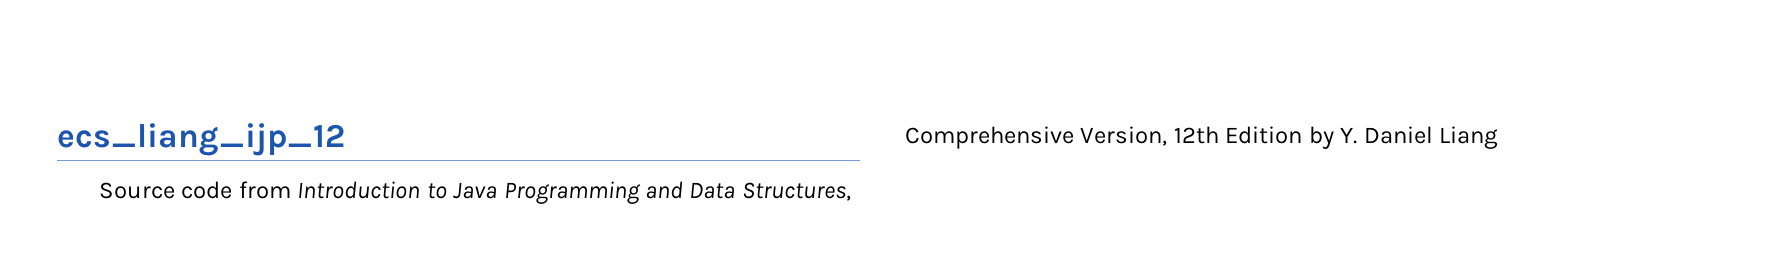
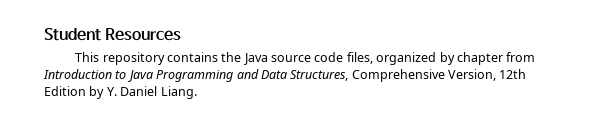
[57,123,345,156] [98,181,233,199] ecs_liang_ijp_12 // Source code -> [44,28,182,41] [75,52,503,65] Student Resources // This repository contains the Java source code files, organized by chapter
[1439,126,1499,149] Liang -> [160,86,197,99] Liang.

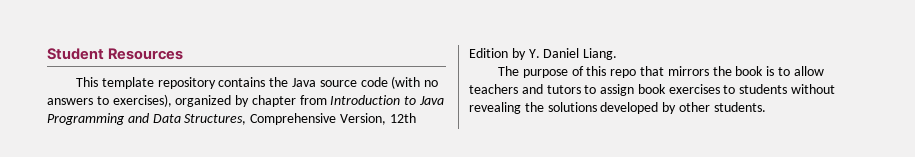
(100, 57) none -> [101,77,154,89] template
[346,52,373,64] files, -> [391,76,439,89] [47,94,172,107] (with no answers to exercises),
(197, 92) none -> [498,66,824,78] [469,84,836,96] [469,102,766,114] // The purpose of this repo that mirrors the book is to allow teachers and tutors to assign book exercises to students without revealing the solutions developed by other students.

